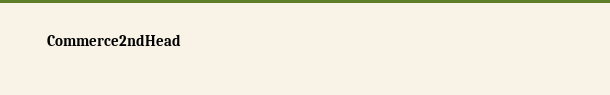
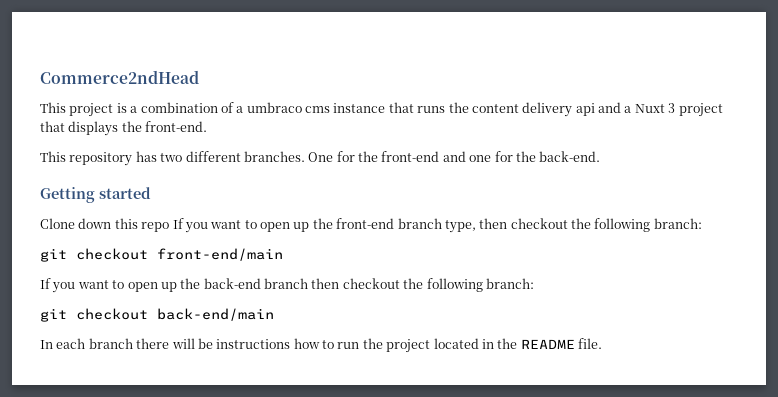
(181, 40) none -> [40,102,723,117] [40,121,208,136] [40,151,601,166] [40,187,151,203] [40,218,702,233] [40,248,283,262] [40,278,534,293] [40,308,274,322] [40,338,602,353] // This project is a combination of a umbraco cms instance that runs the content delivery api and a Nuxt 3 project that displays the front-end. // This repository has two different branches. One for the front-end and one for the back-end. // Getting started // Clone down this repo If you want to open up the front-end branch type, then checkout the following branch: // git checkout front-end/main // If you want to open up the back-end branch then checkout the following branch: // git checkout back-end/main // In each branch there will be instructions how to run the project located in the README file.

